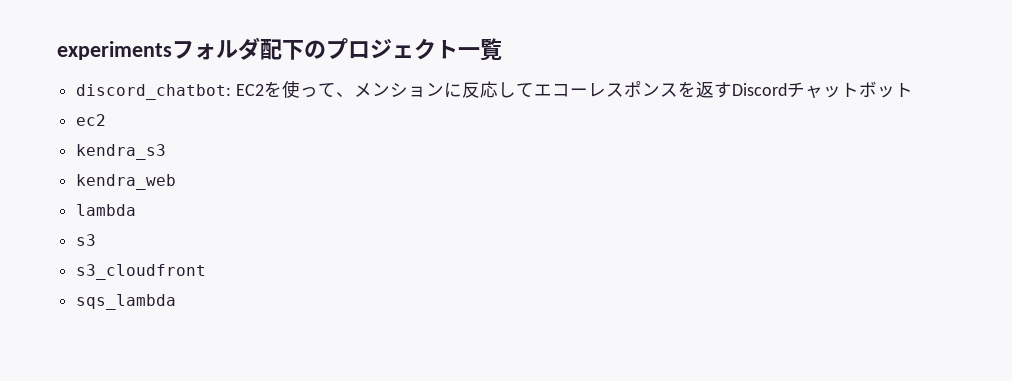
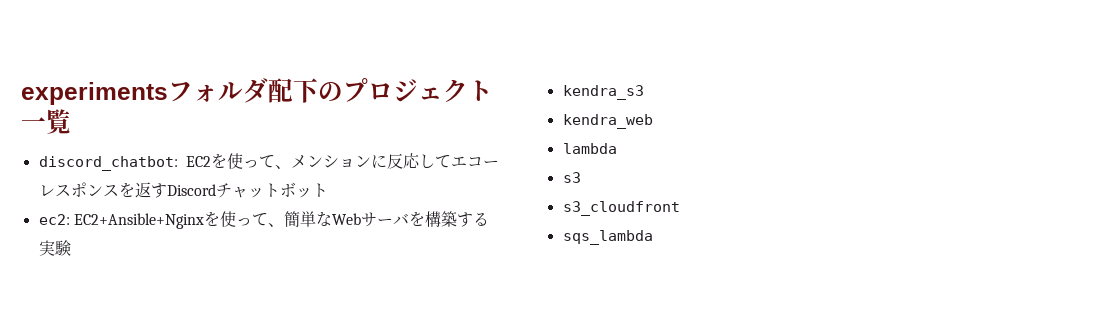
[76,114,107,126] ec2 -> [38,211,489,229] [38,240,71,256] ec2: EC2+Ansible+Nginxを使って、簡単なWebサーバを構築する実験

